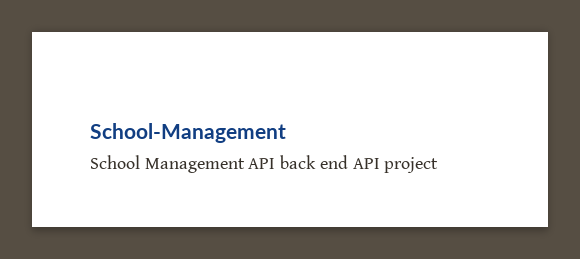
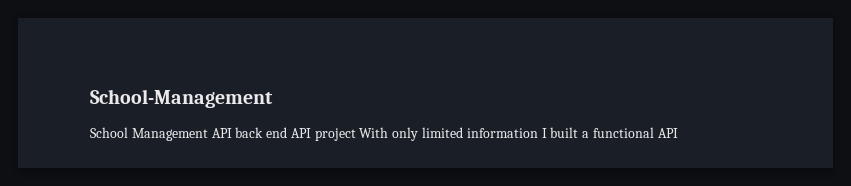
(439, 165) none -> [359,127,678,141] With only limited information I built a functional API

